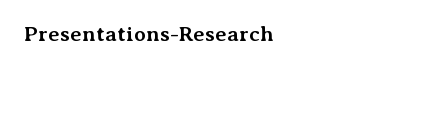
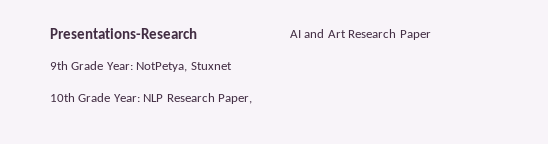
(274, 33) none -> [50,61,232,72] [50,93,252,104] [290,29,431,40] // 9th Grade Year: NotPetya, Stuxnet // 10th Grade Year: NLP Research Paper, AI and Art Research Paper

